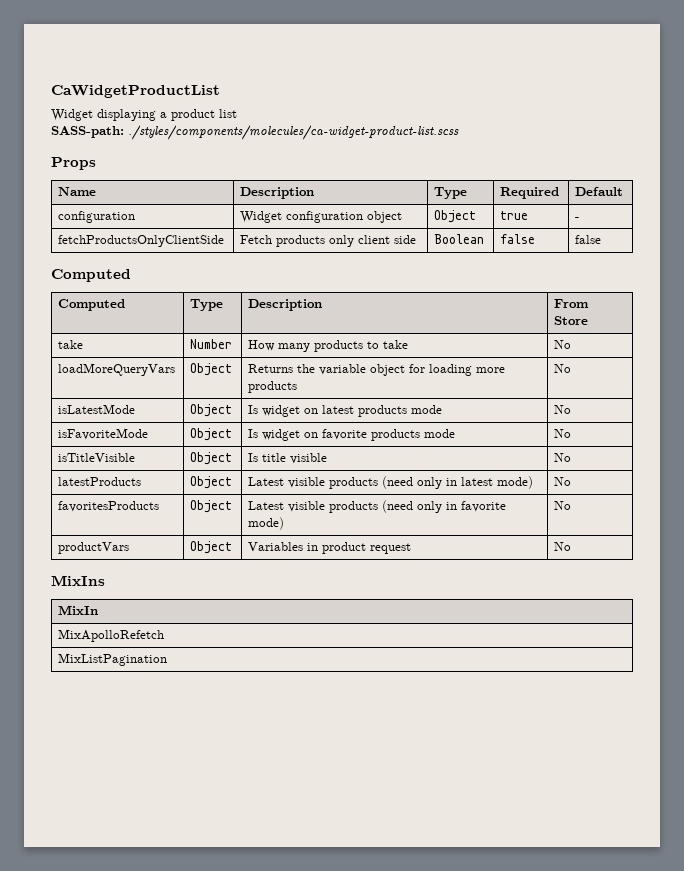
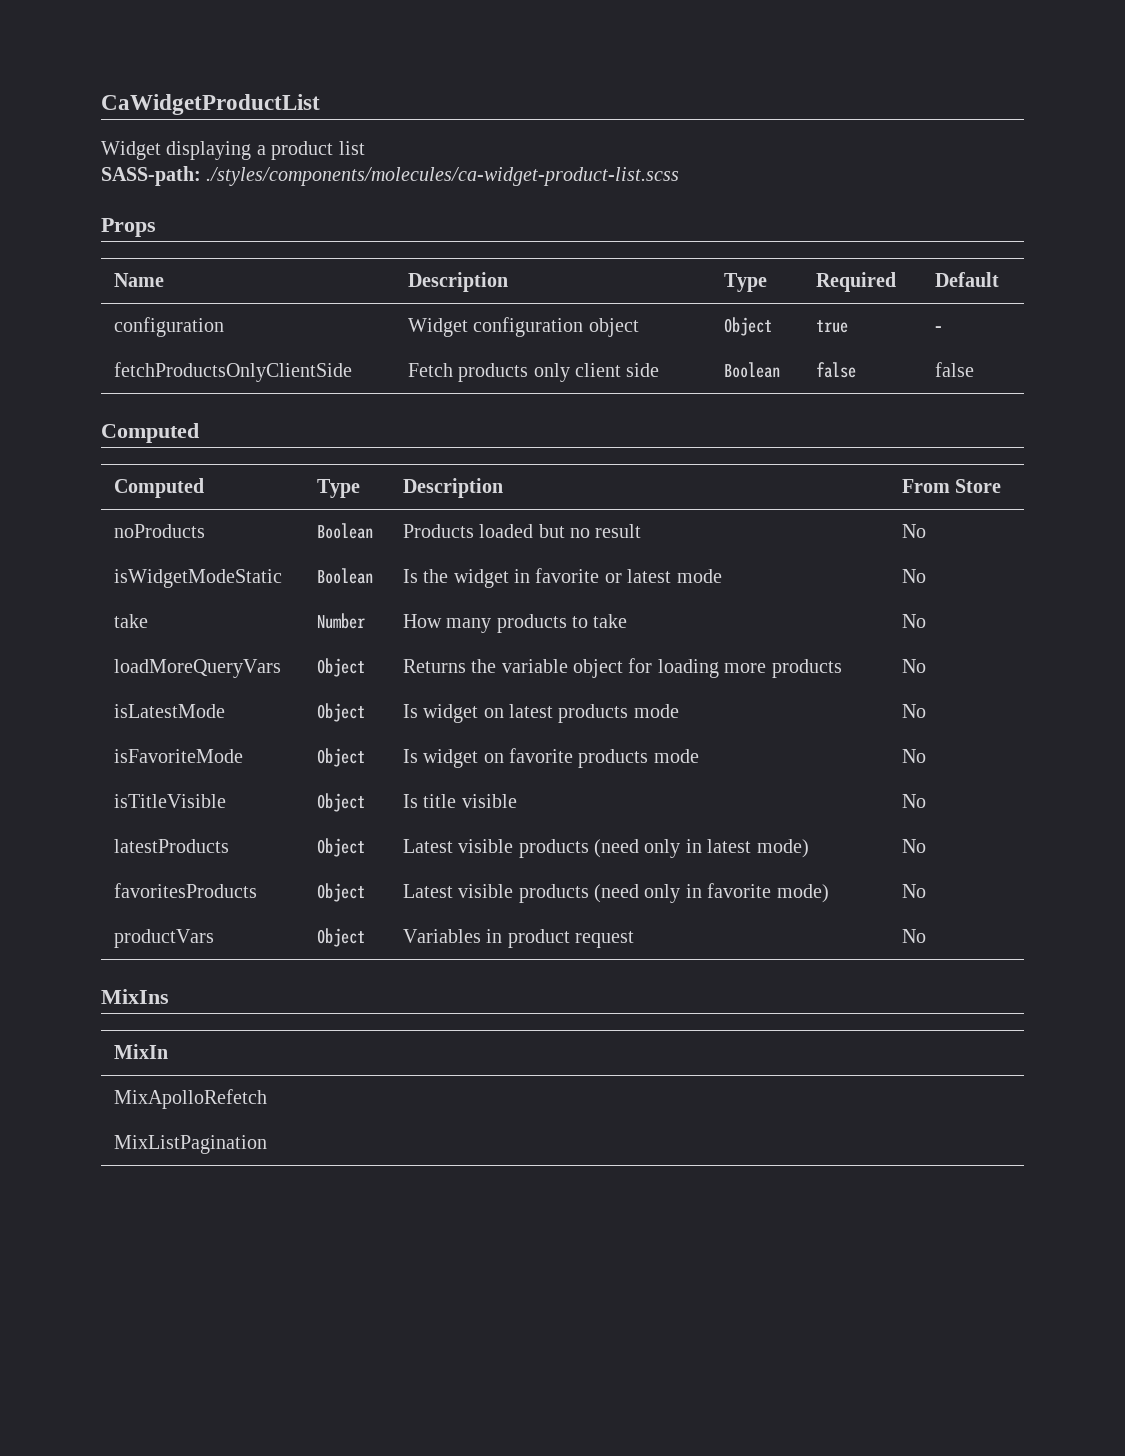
(589, 320) none -> [113,524,205,538] [316,523,373,539] [402,524,642,538] [901,524,926,538] [113,569,282,588] [316,568,373,584] [402,568,722,588] [901,569,926,583] // noProducts | Boolean | Products loaded but no result | No // isWidgetModeStatic | Boolean | Is the widget in favorite or latest mode | No

